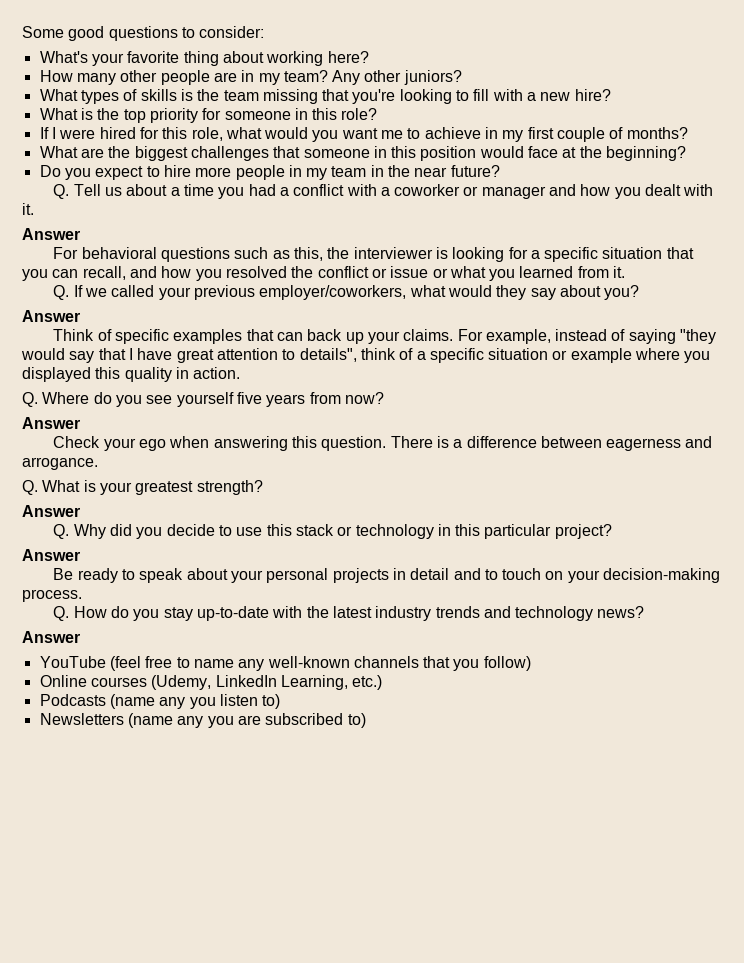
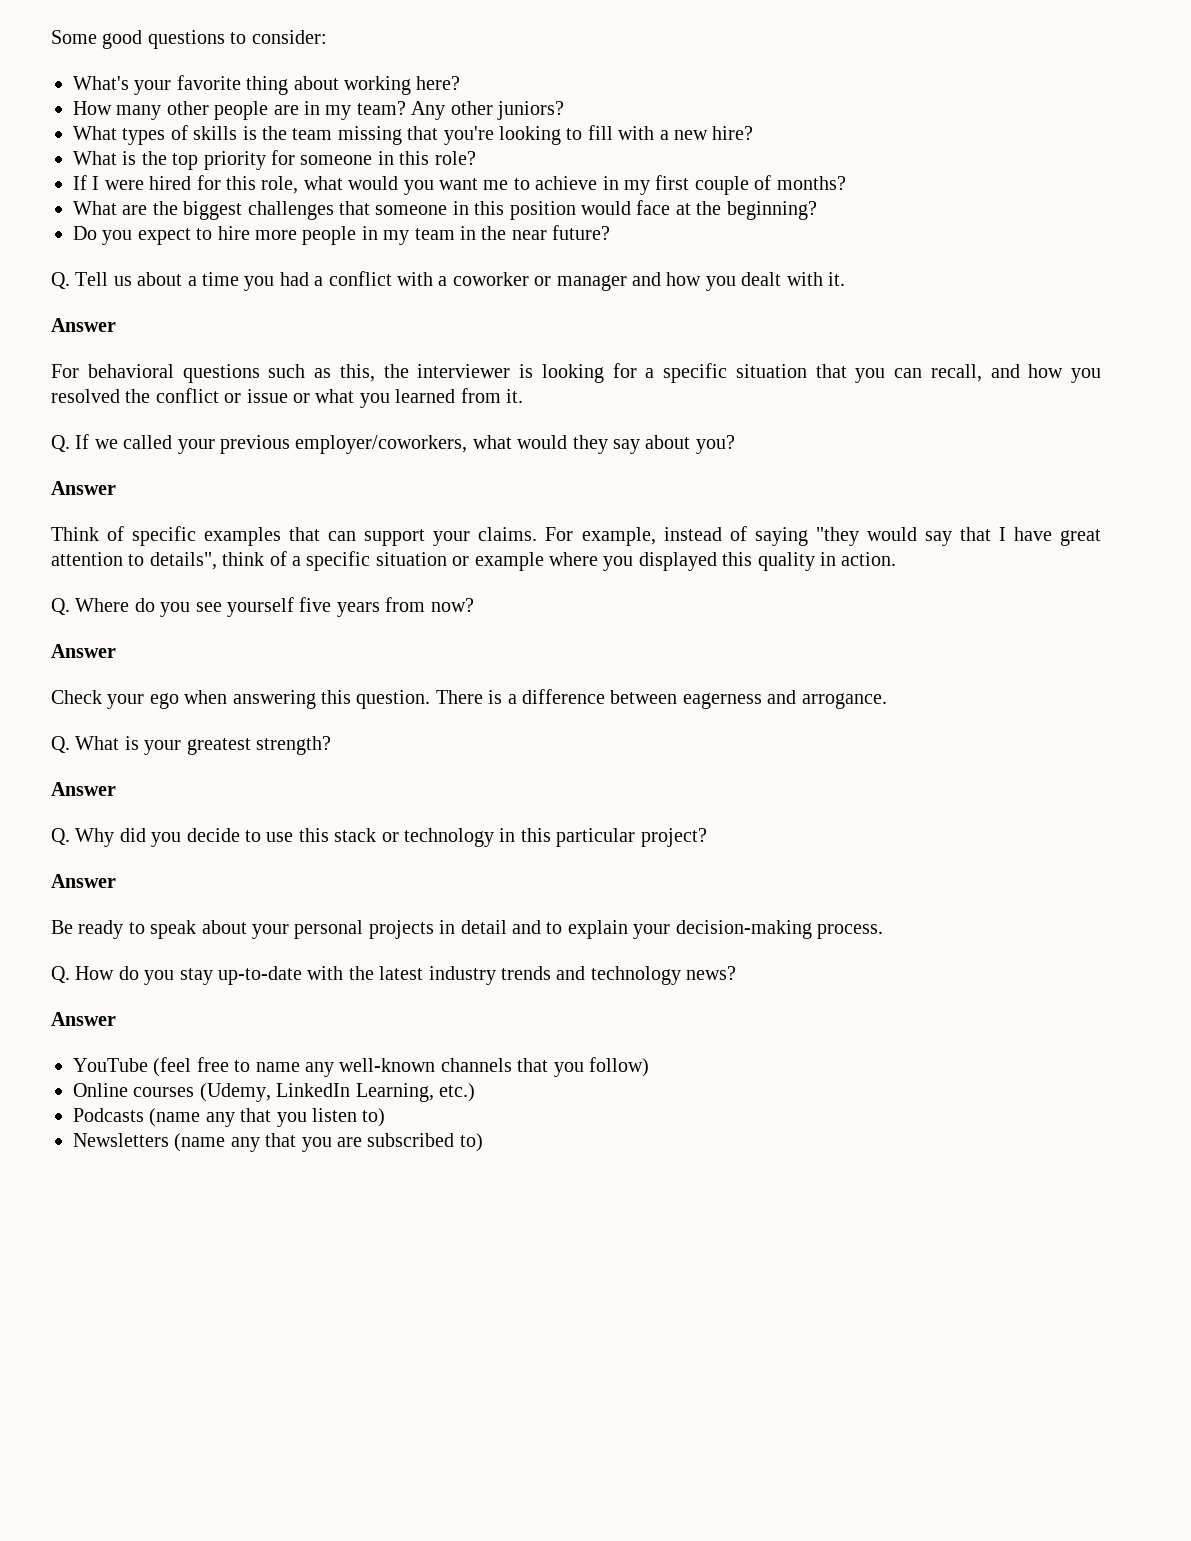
[307,329,364,344] back up -> [364,529,426,546] support
[502,568,564,580] touch on -> [567,920,628,939] explain
(186, 703) none -> [240,1108,272,1122] that
(204, 722) none -> [265,1133,297,1147] that

